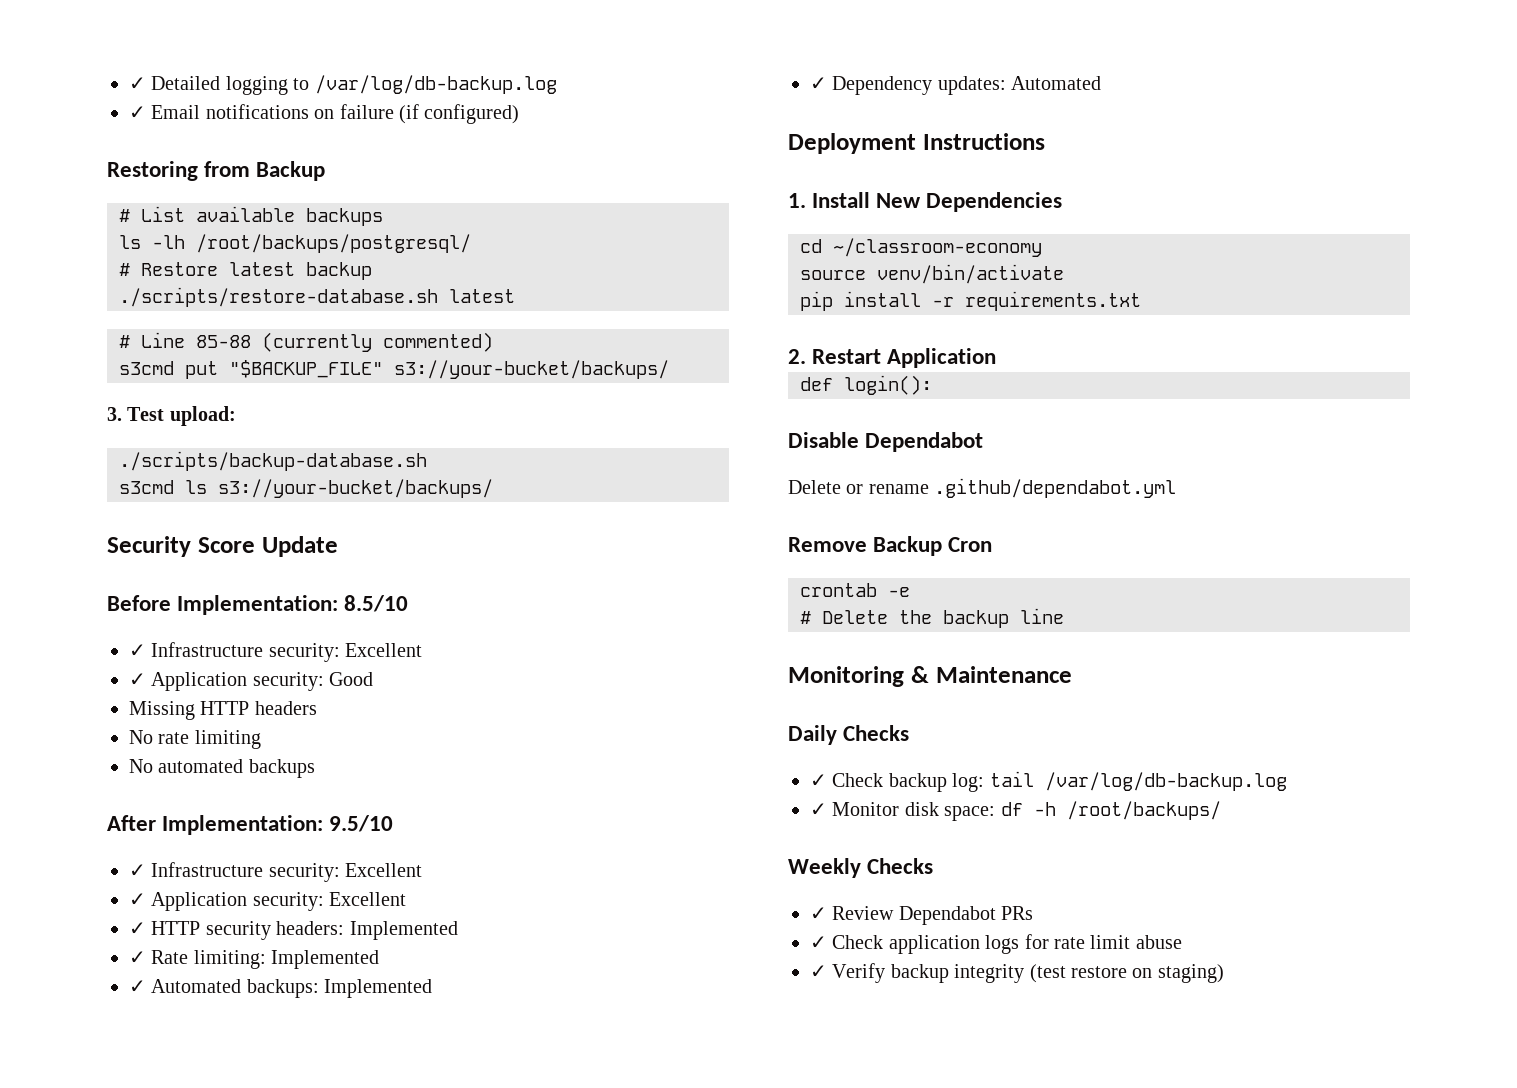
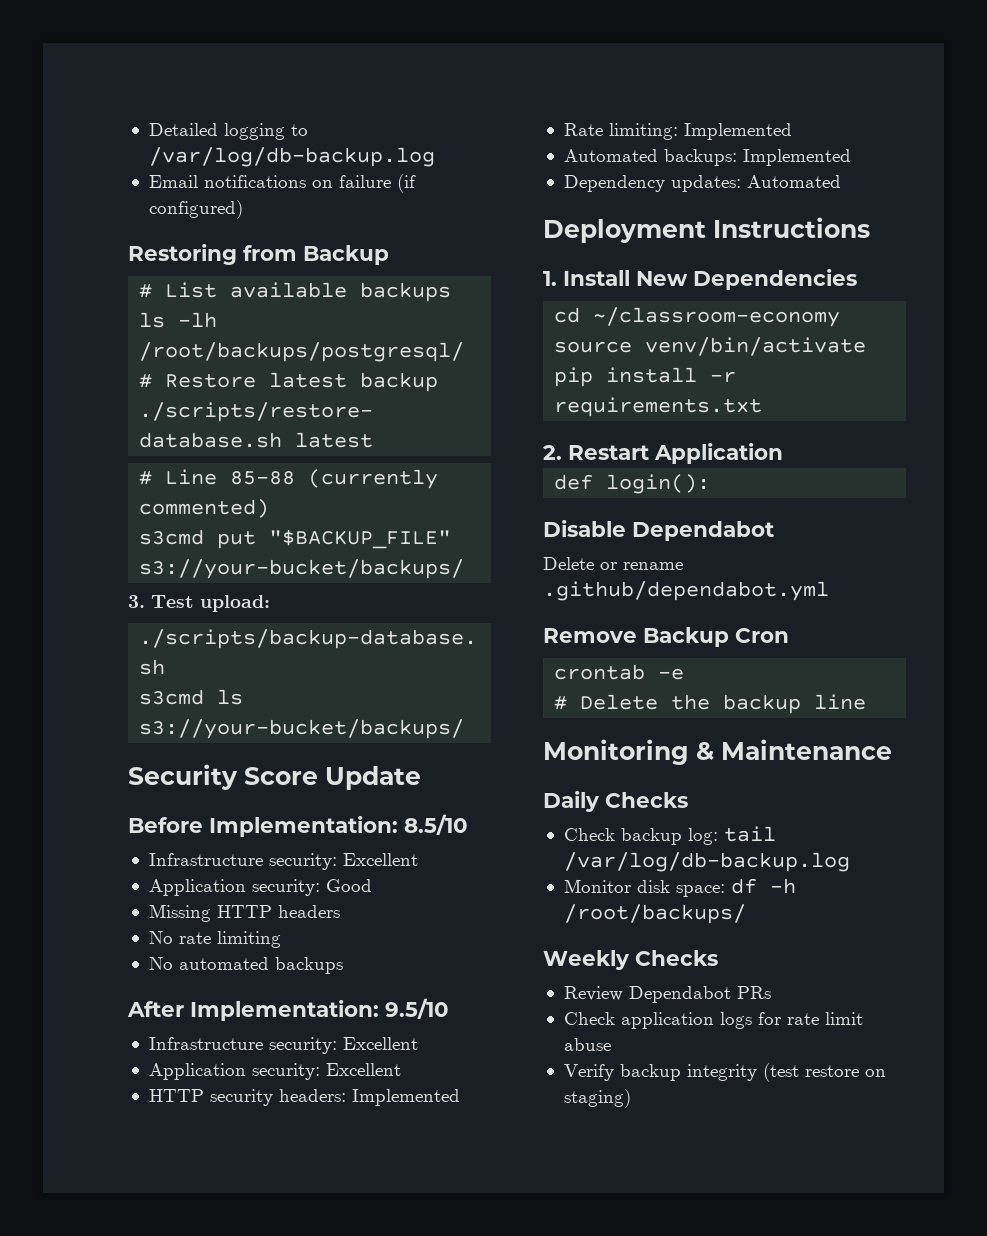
[129,77,146,90] ✓ -> (148, 129) none
[129,106,146,119] ✓ -> (435, 157) none
[129,642,423,662] [129,673,146,686] ✓ Infrastructure security: Excellent // ✓ -> [148,853,418,870] Infrastructure security: Excellent //
[129,862,423,882] [129,893,146,906] ✓ Infrastructure security: Excellent // ✓ -> [148,1037,418,1054] Infrastructure security: Excellent //
[129,922,146,935] ✓ -> (401, 1069) none
[129,951,146,964] ✓ -> (460, 1097) none
[129,980,146,993] ✓ -> (792, 131) none
[810,77,827,90] ✓ -> (851, 157) none
[810,774,827,787] ✓ -> (688, 800) none
[810,803,827,816] ✓ -> (850, 862) none
[810,907,827,920] ✓ -> (718, 958) none
[810,936,827,949] ✓ -> (771, 992) none
[810,965,827,978] ✓ -> (611, 1044) none

